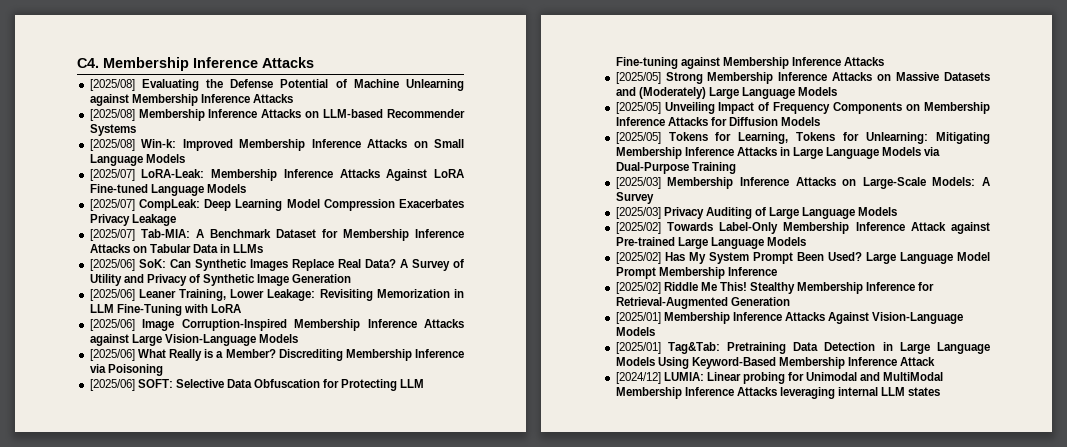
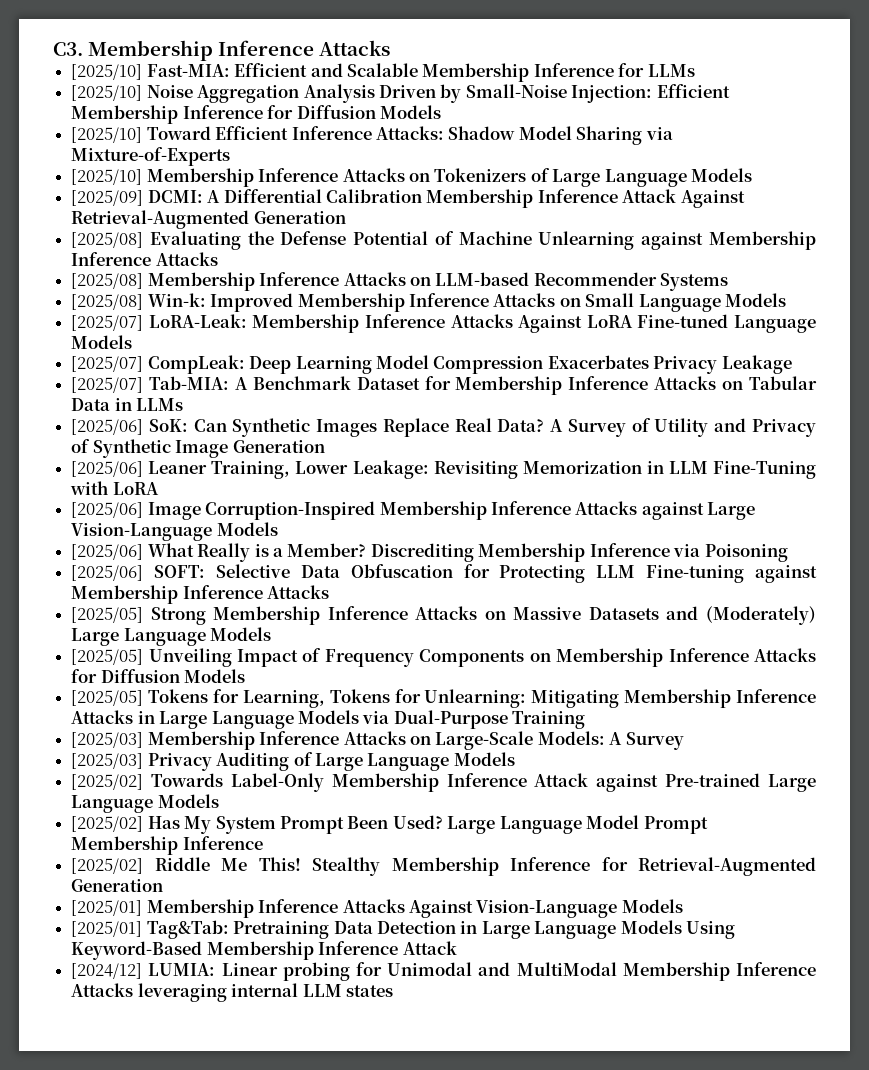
[77,57,314,71] C4. Membership Inference Attacks -> [53,40,391,61] [71,63,695,82] [71,84,730,103] [71,105,441,124] [71,126,673,145] [71,147,231,166] [71,168,753,187] [71,189,745,208] [71,210,346,229] C3. Membership Inference Attacks // [2025/10] Fast-MIA: Efficient and Scalable Membership Inference for LLMs // [2025/10] Noise Aggregation Analysis Driven by Small-Noise Injection: Efficient Membership Inference for Diffusion Models // [2025/10] Toward Efficient Inference Attacks: Shadow Model Sharing via Mixture-of-Experts // [2025/10] Membership Inference Attacks on Tokenizers of Large Language Models // [2025/09] DCMI: A Differential Calibration Membership Inference Attack Against Retrieval-Augmented Generation

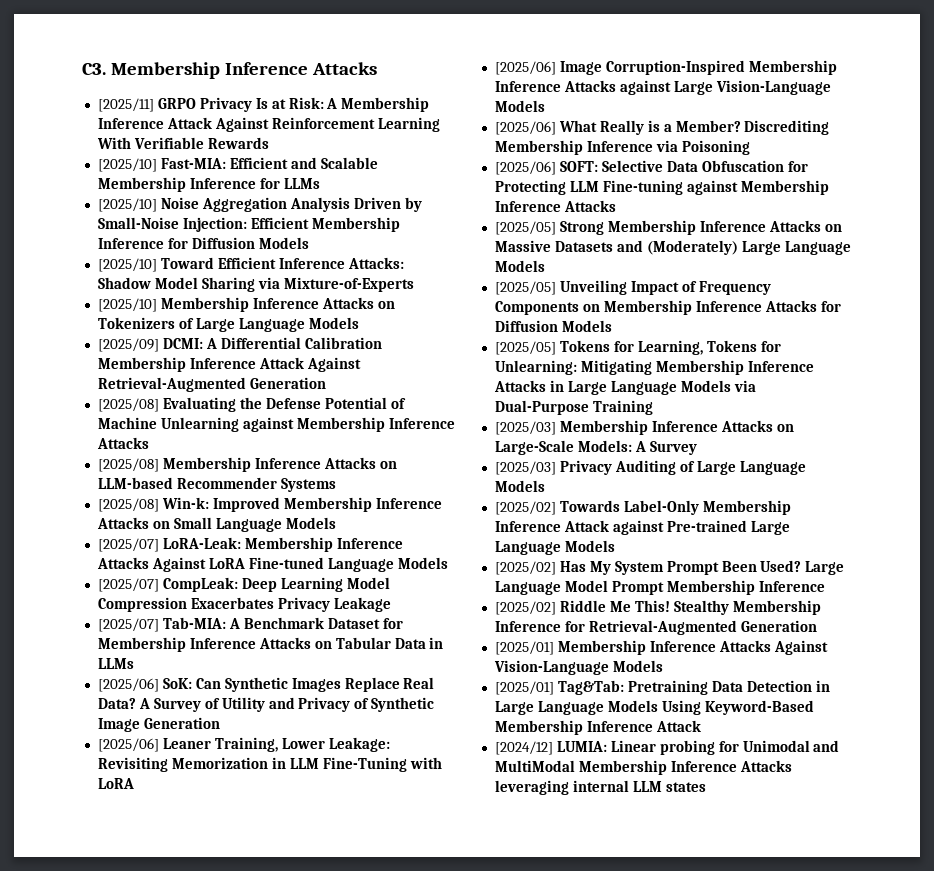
(391, 48) none -> [97,97,430,112] [97,117,440,132] [96,137,269,149] // [2025/11] GRPO Privacy Is at Risk: A Membership Inference Attack Against Reinforcement Learning With Verifiable Rewards

